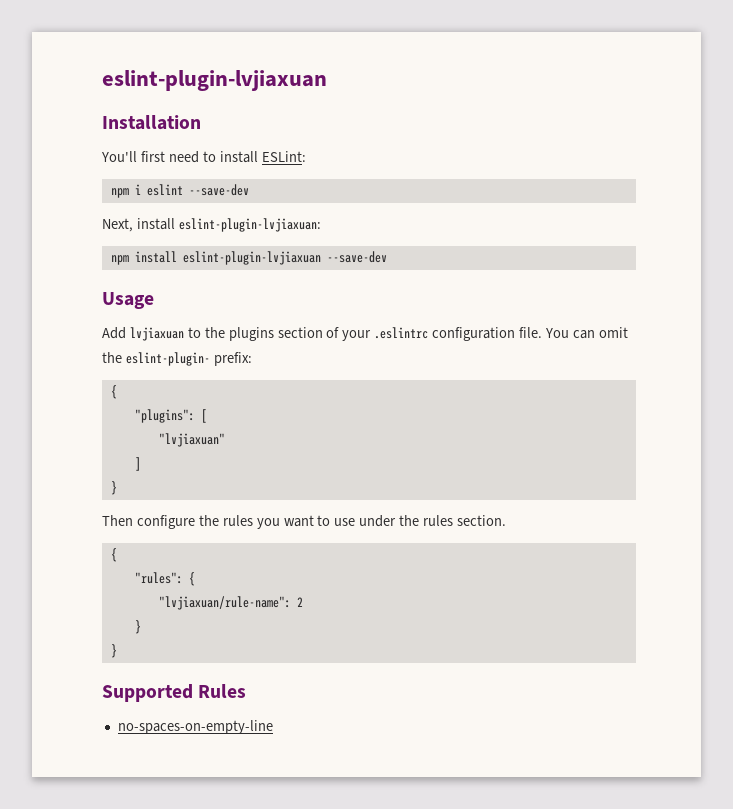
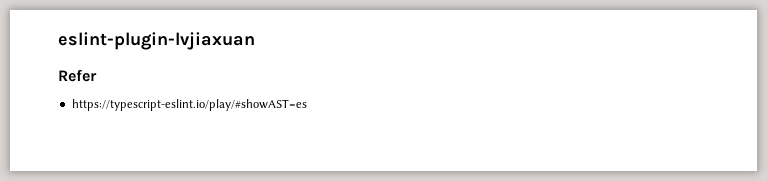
[102,115,201,130] [101,151,306,163] [110,184,249,198] [102,218,321,232] [110,251,387,265] [102,292,154,309] [102,327,628,341] [102,352,252,366] [110,385,117,399] [134,409,207,423] [158,433,225,447] [134,457,141,471] [110,481,117,495] [102,515,507,529] [110,548,117,562] [134,572,195,586] [158,596,303,610] [134,620,141,634] [110,644,117,658] [102,684,247,702] [117,720,273,734] Installation // You'll first need to install ESLint: // npm i eslint --save-dev // Next, install eslint-plugin-lvjiaxuan: // npm install eslint-plugin-lvjiaxuan --save-dev // Usage // Add lvjiaxuan to the plugins section of your .eslintrc configuration file. You can omit the eslint-plugin- prefix: // { // "plugins": [ // "lvjiaxuan" // ] // } // Then configure the rules you want to use under the rules section. // { // "rules": { // "lvjiaxuan/rule-name": 2 // } // } // Supported Rules // no-spaces-on-empty-line -> [58,69,97,82] [71,99,307,111] Refer // https://typescript-eslint.io/play/#showAST=es

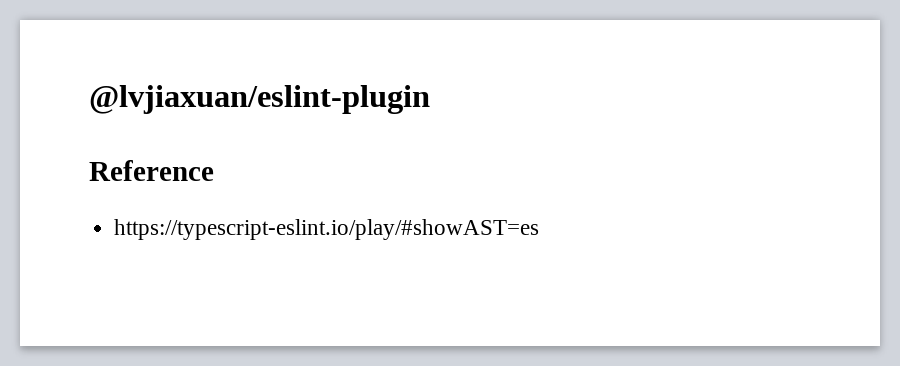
[58,32,255,50] [58,69,97,82] eslint-plugin-lvjiaxuan // Refer -> [89,85,430,114] [89,160,214,181] @lvjiaxuan/eslint-plugin // Reference

